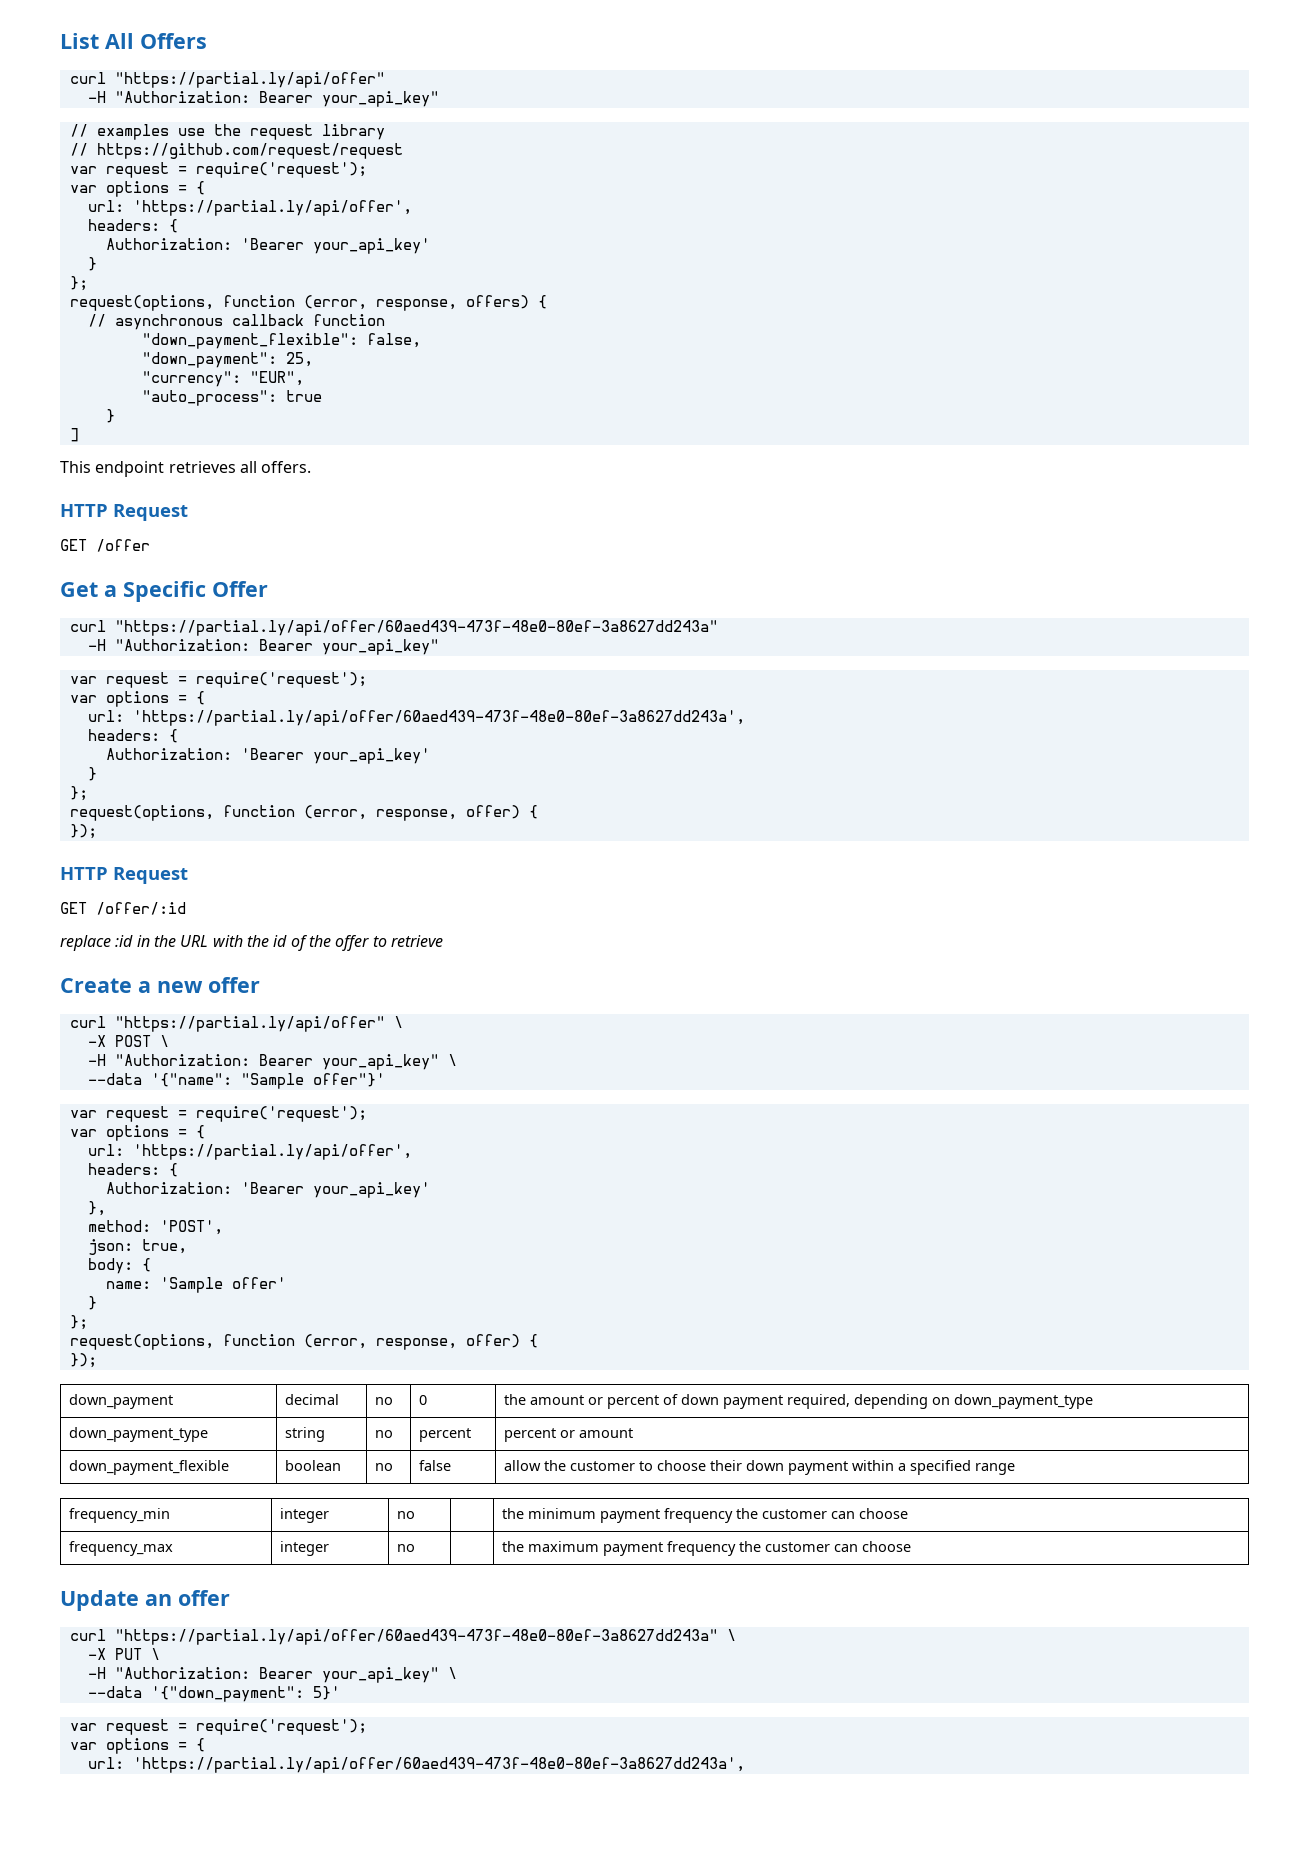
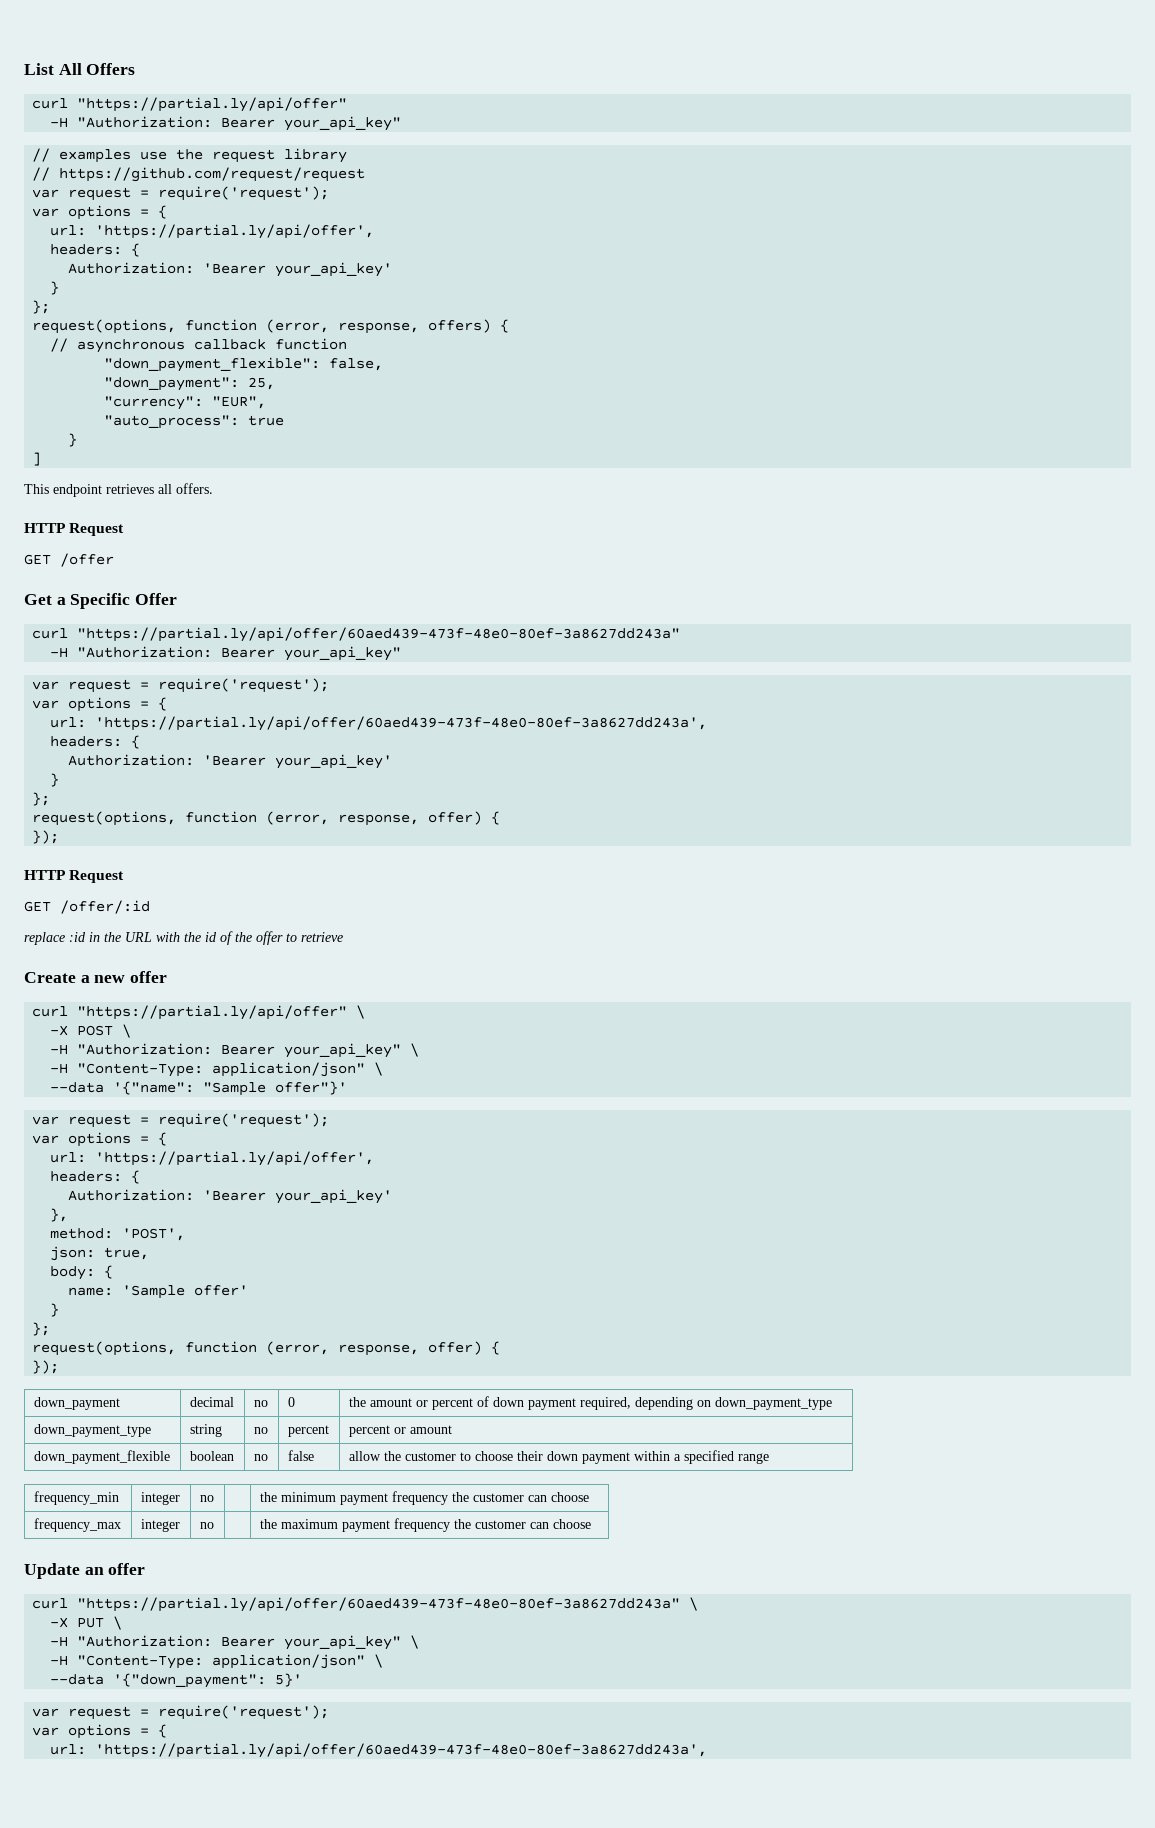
(457, 1060) none -> [50,1062,384,1077] // -H "Content-Type: application/json" \
(457, 1673) none -> [50,1654,384,1669] // -H "Content-Type: application/json" \

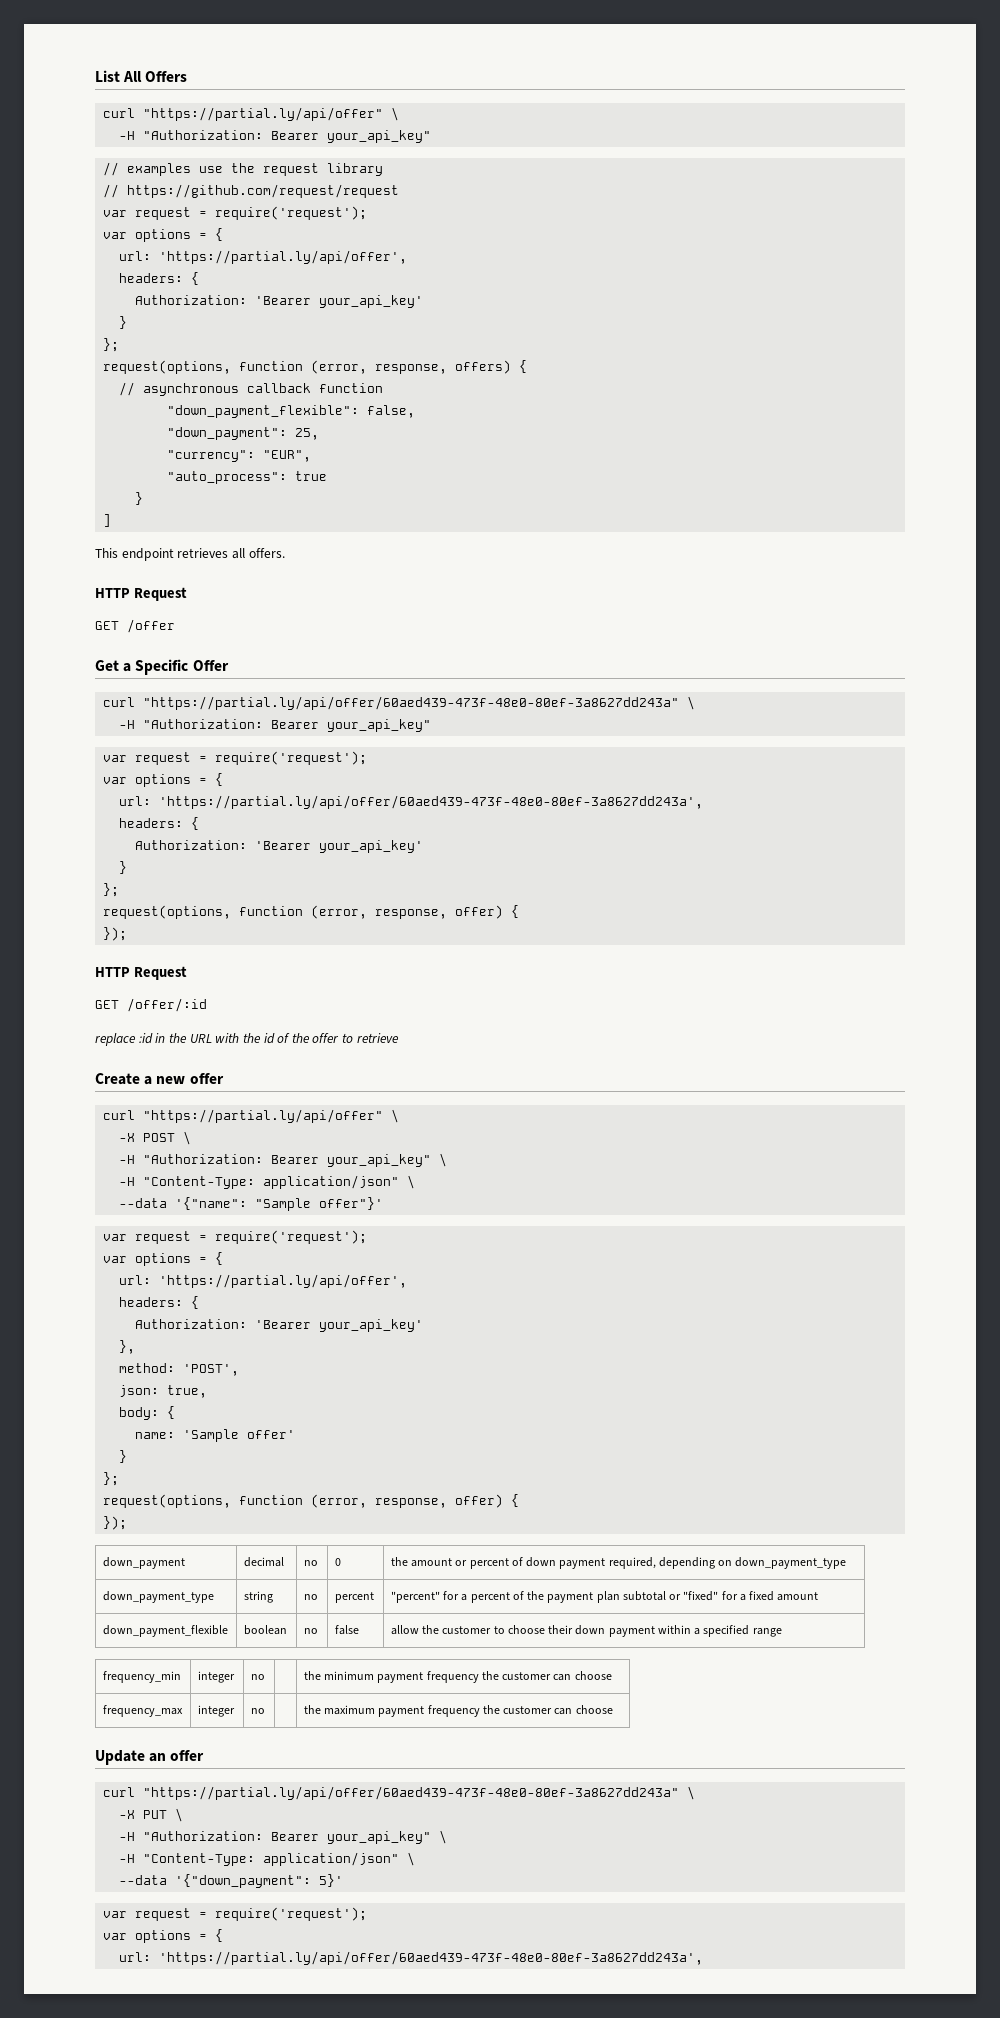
(348, 104) none -> [391,107,400,121] \
(681, 634) none -> [687,696,696,710] \
[348,1425,406,1437] percent or -> [390,1591,775,1603] "percent" for a percent of the payment plan subtotal or "fixed" for a fixed

